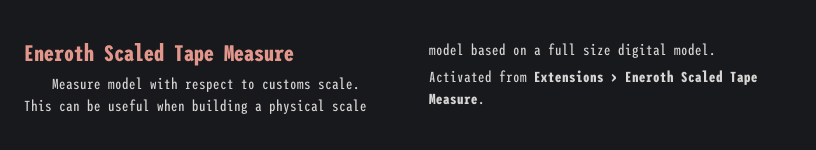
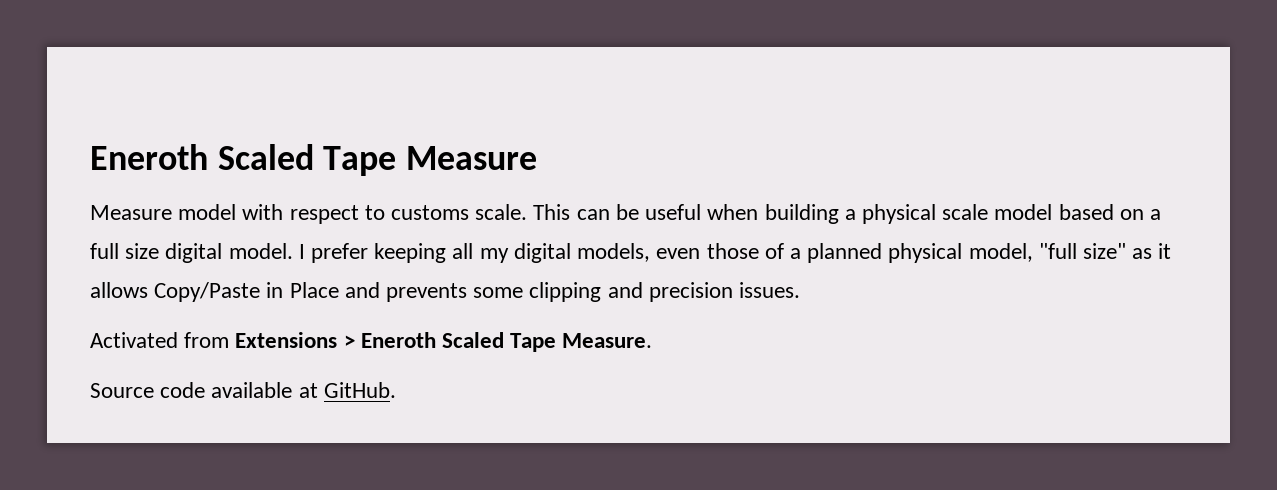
(716, 49) none -> [298,243,1172,263] [90,282,801,302] I prefer keeping all my digital models, even those of a planned physical model, "full size" as it allows Copy/Paste in Place and prevents some clipping and precision issues.
(485, 99) none -> [90,382,396,398] // Source code available at GitHub.

